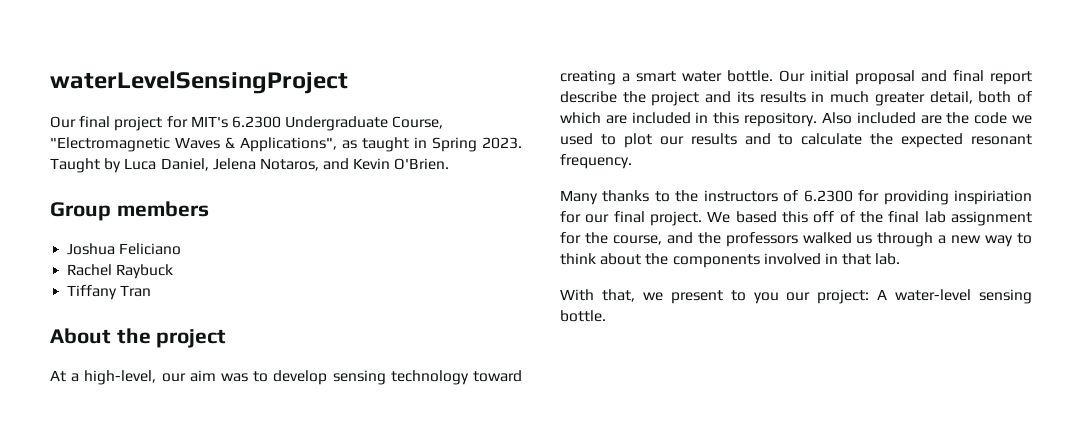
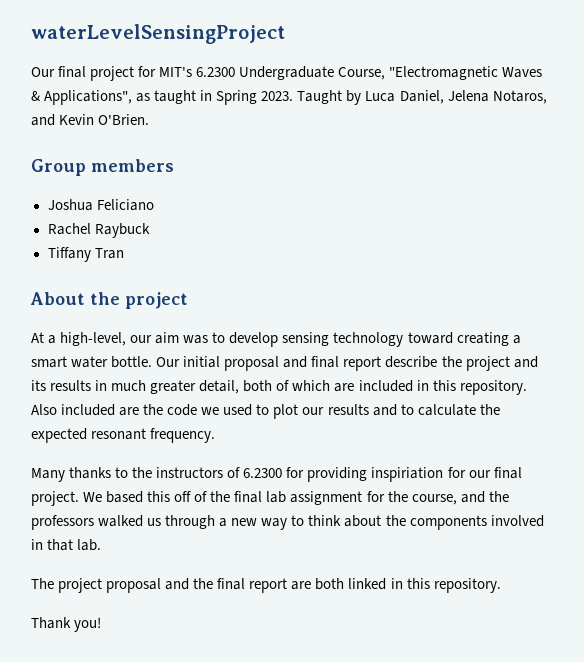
[560,289,1032,304] [560,310,606,322] With that, we present to you our project: A water-level sensing bottle. -> [31,578,501,593] [31,617,102,632] The project proposal and the final report are both linked in this repository. // Thank you!

